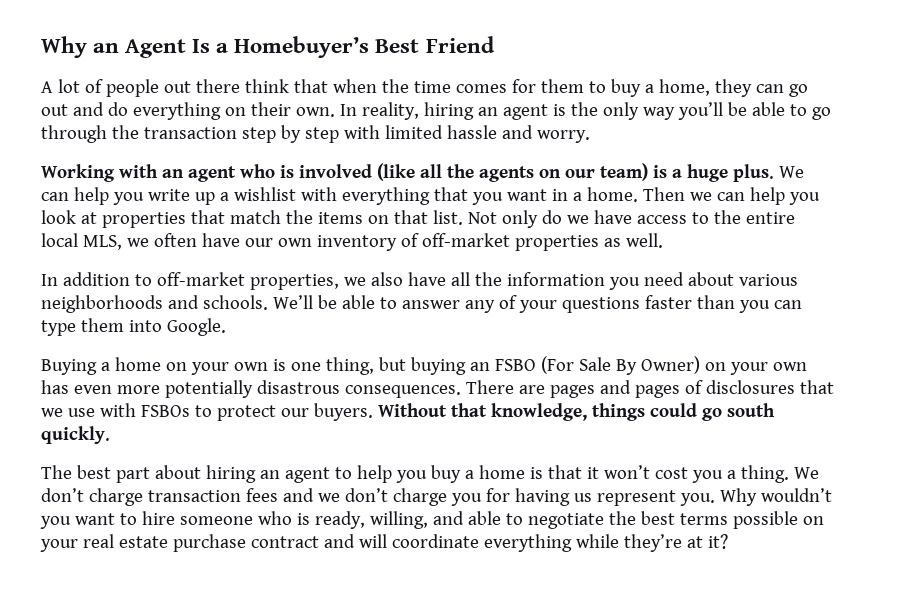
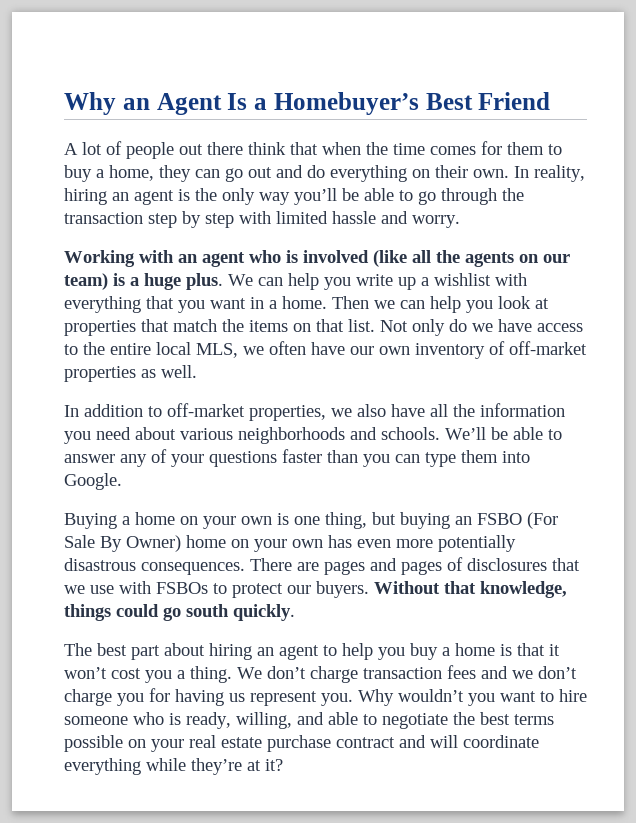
(700, 365) none -> [186,535,226,548] home

